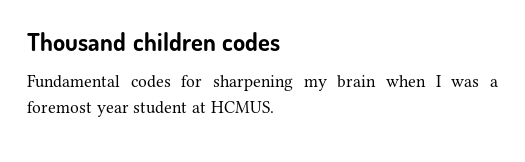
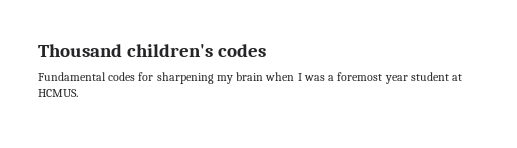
[132,32,216,51] children -> [126,44,213,57] children's

